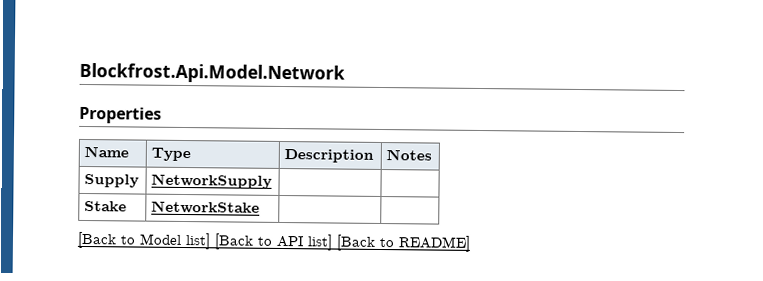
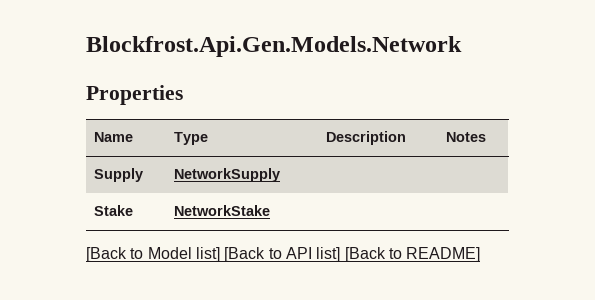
[79,62,345,84] Blockfrost.Api.Model.Network -> [86,36,462,57] Blockfrost.Api.Gen.Models.Network

